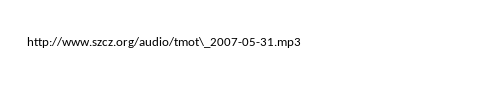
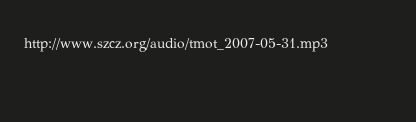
[27,37,301,48] http://www.szcz.org/audio/tmot\_2007-05-31.mp3 -> [24,38,328,52] http://www.szcz.org/audio/tmot_2007-05-31.mp3

